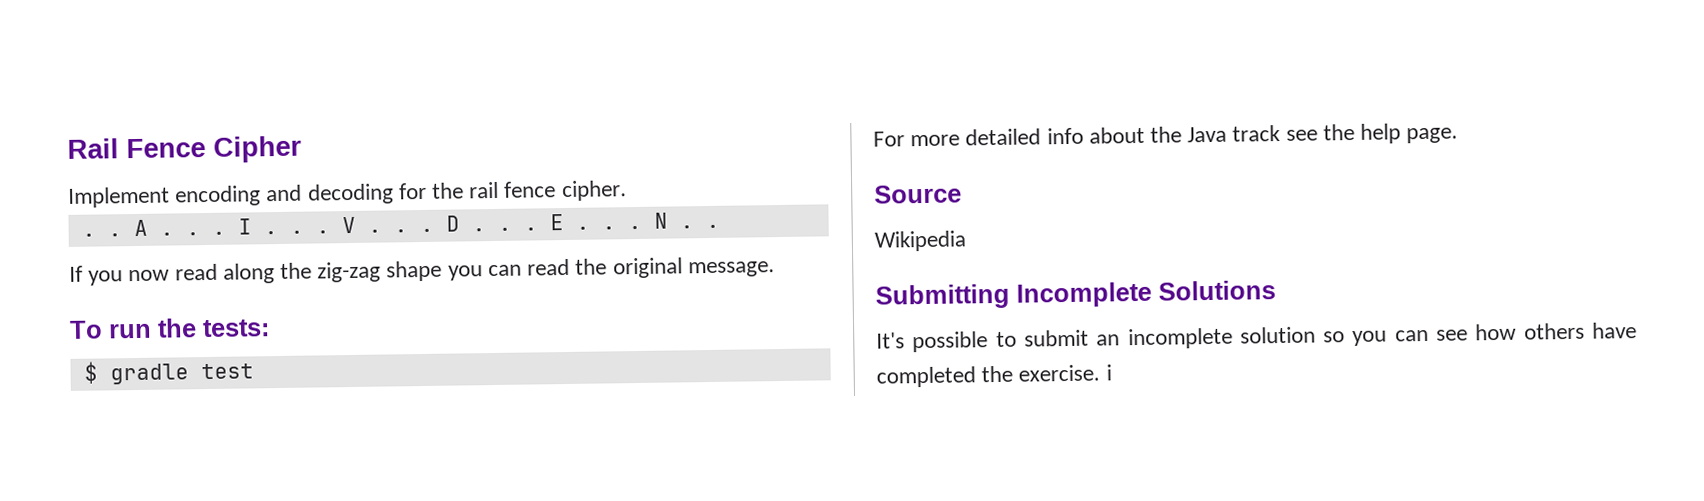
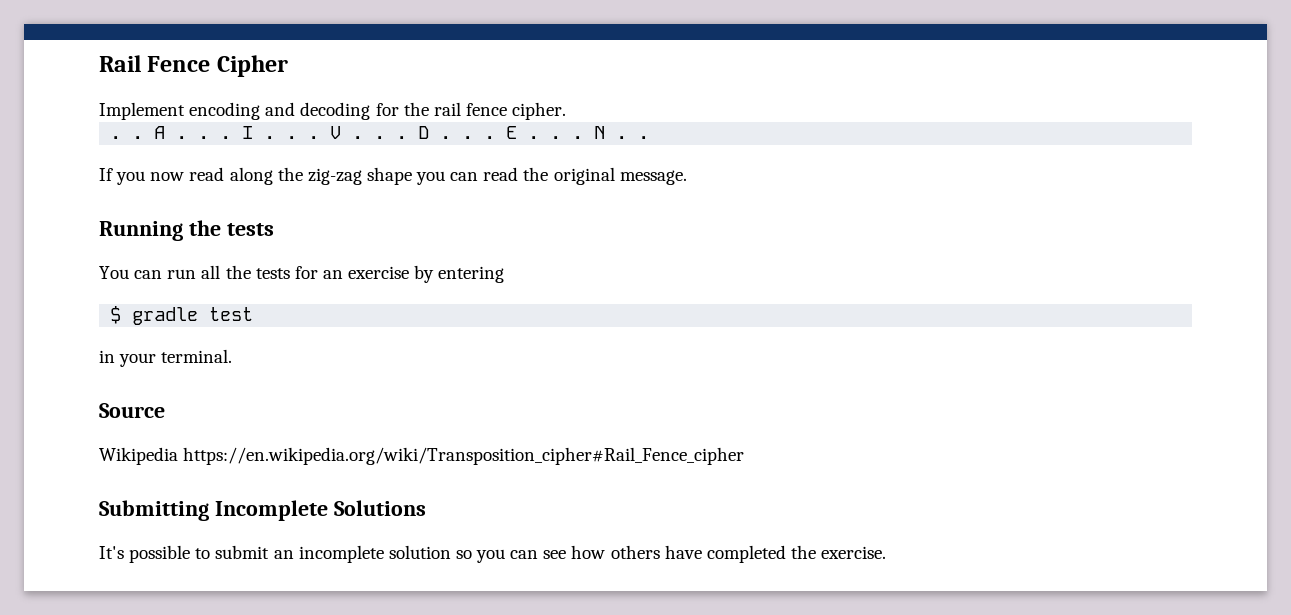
[69,318,270,339] [83,361,254,385] [873,123,1459,147] To run the tests: // $ gradle test // For more detailed info about the Java track see the help page. -> [99,220,274,241] [99,265,505,283] [110,306,254,325] [99,349,233,367] Running the tests // You can run all the tests for an exercise by entering // $ gradle test // in your terminal.
(967, 241) none -> [183,447,745,465] https://en.wikipedia.org/wiki/Transposition_cipher#Rail_Fence_cipher
[1105,364,1112,381] i -> (887, 552) none

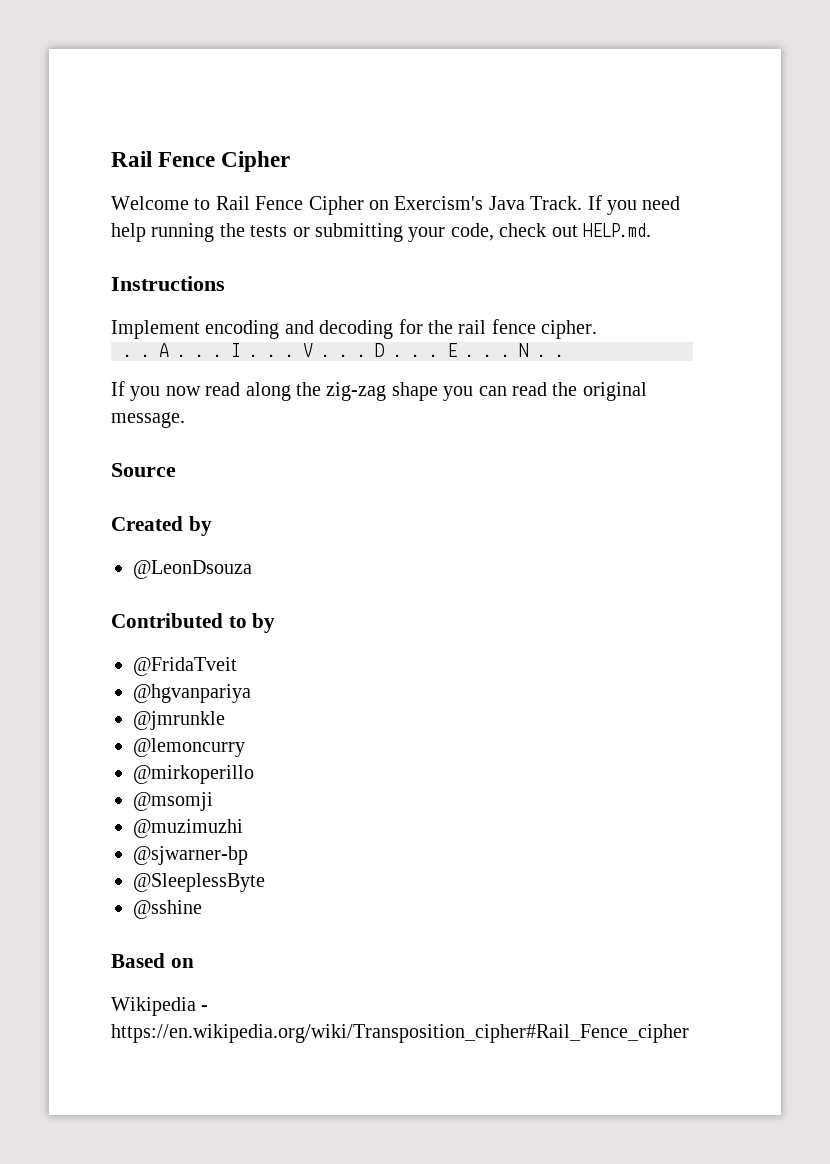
[99,55,288,77] Rail Fence Cipher -> [111,151,291,172] [111,195,681,215] [111,223,651,242] [111,276,225,291] Rail Fence Cipher // Welcome to Rail Fence Cipher on Exercism's Java Track. If you need help running the tests or submitting your code, check out HELP.md. // Instructions
[99,220,274,241] [99,265,505,283] [110,306,254,325] [99,349,233,367] [99,403,165,418] Running the tests // You can run all the tests for an exercise by entering // $ gradle test // in your terminal. // Source -> [111,463,176,477] [111,516,212,536] [133,560,252,579] [111,613,276,633] [133,657,237,676] [133,684,251,703] [133,711,225,730] [133,738,245,757] [133,765,254,784] [133,792,213,811] [133,819,243,838] [133,846,248,865] [133,873,265,892] [133,900,202,919] [111,953,194,968] Source // Created by // @LeonDsouza // Contributed to by // @FridaTveit // @hgvanpariya // @jmrunkle // @lemoncurry // @mirkoperillo // @msomji // @muzimuzhi // @sjwarner-bp // @SleeplessByte // @sshine // Based on
(178, 456) none -> [201,1005,209,1011] -
[99,500,426,521] [99,545,887,563] // Submitting Incomplete Solutions // It's possible to submit an incomplete solution so you can see how others have completed the exercise. -> (689, 1033) none

